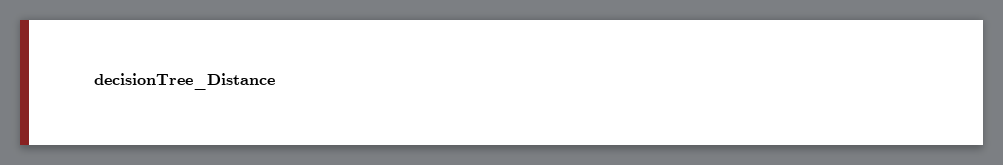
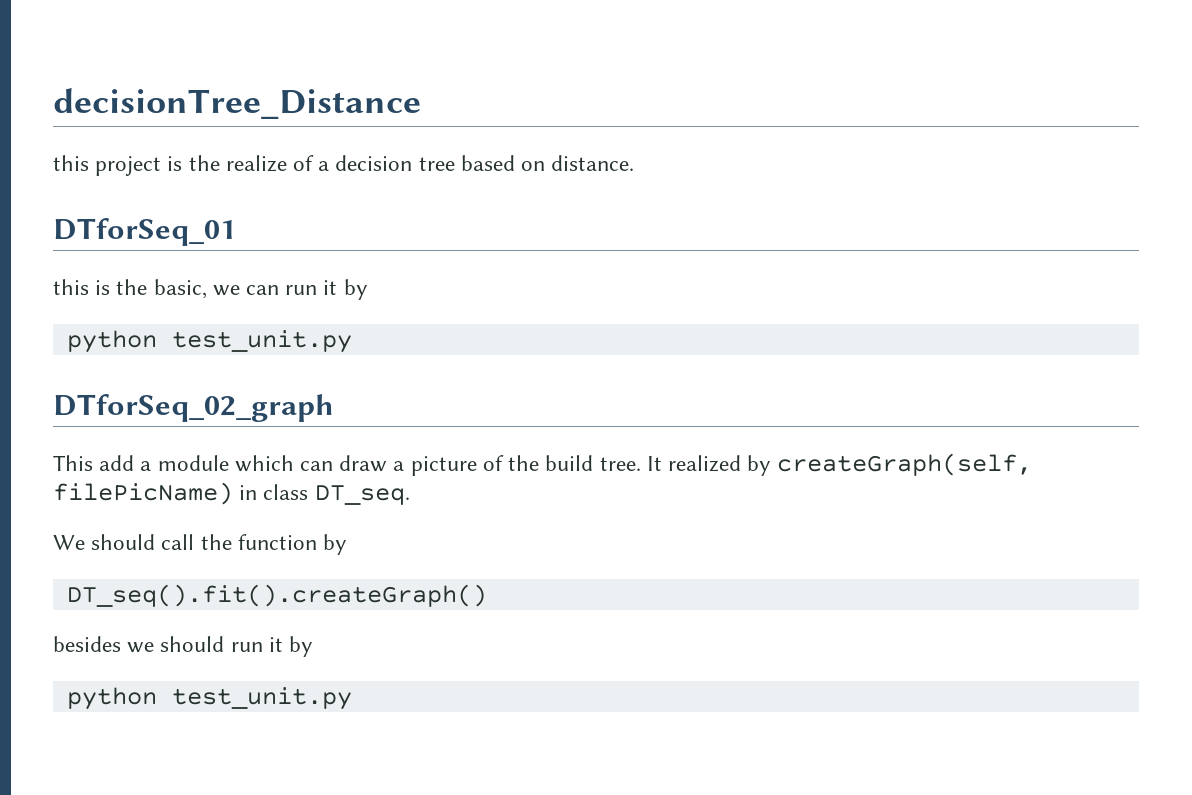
(275, 81) none -> [53,155,635,176] [53,218,236,246] [53,279,368,300] [66,330,352,353] [53,394,334,422] [53,453,1033,476] [53,482,410,505] [53,534,348,555] [66,584,487,607] [53,636,314,657] [66,687,352,710] // this project is the realize of a decision tree based on distance. // DTforSeq_01 // this is the basic, we can run it by // python test_unit.py // DTforSeq_02_graph // This add a module which can draw a picture of the build tree. It realized by createGraph(self, filePicName) in class DT_seq. // We should call the function by // DT_seq().fit().createGraph() // besides we should run it by // python test_unit.py

